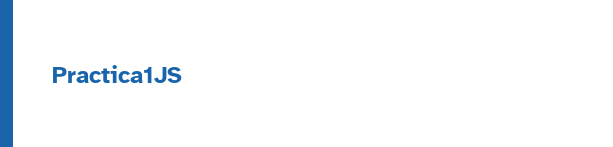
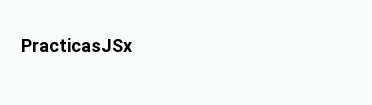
[52,65,182,83] Practica1JS -> [21,38,133,52] PracticasJSx

